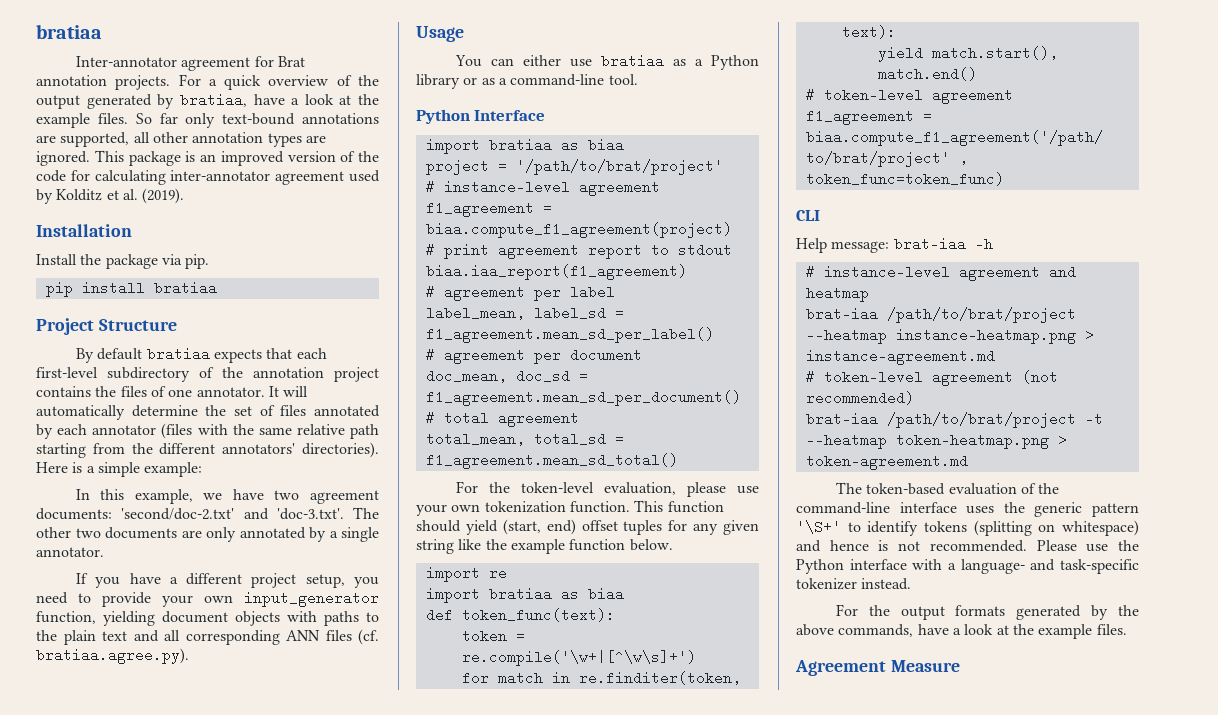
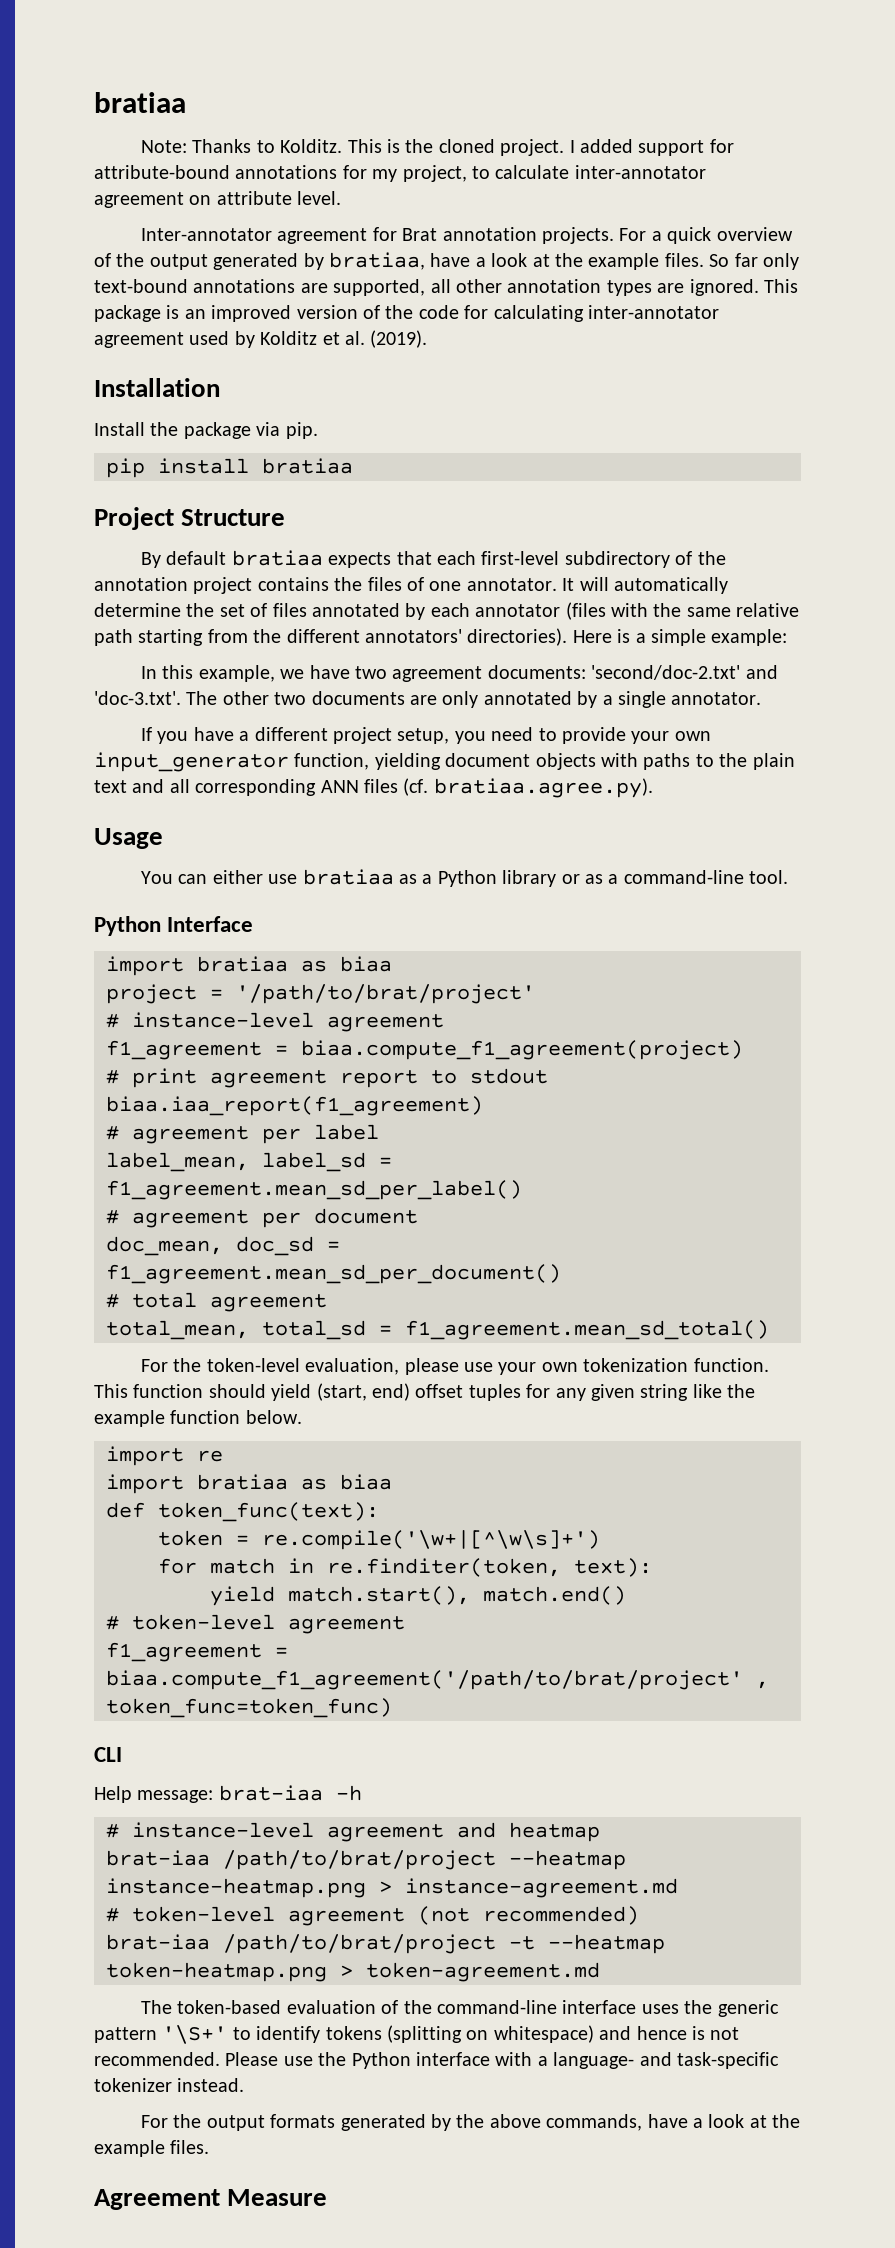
[36,24,102,39] bratiaa -> [94,92,186,113] [140,139,734,156] [94,165,706,182] [94,191,342,208] bratiaa // Note: Thanks to Kolditz. This is the cloned project. I added support for attribute-bound annotations for my project, to calculate inter-annotator agreement on attribute level.

